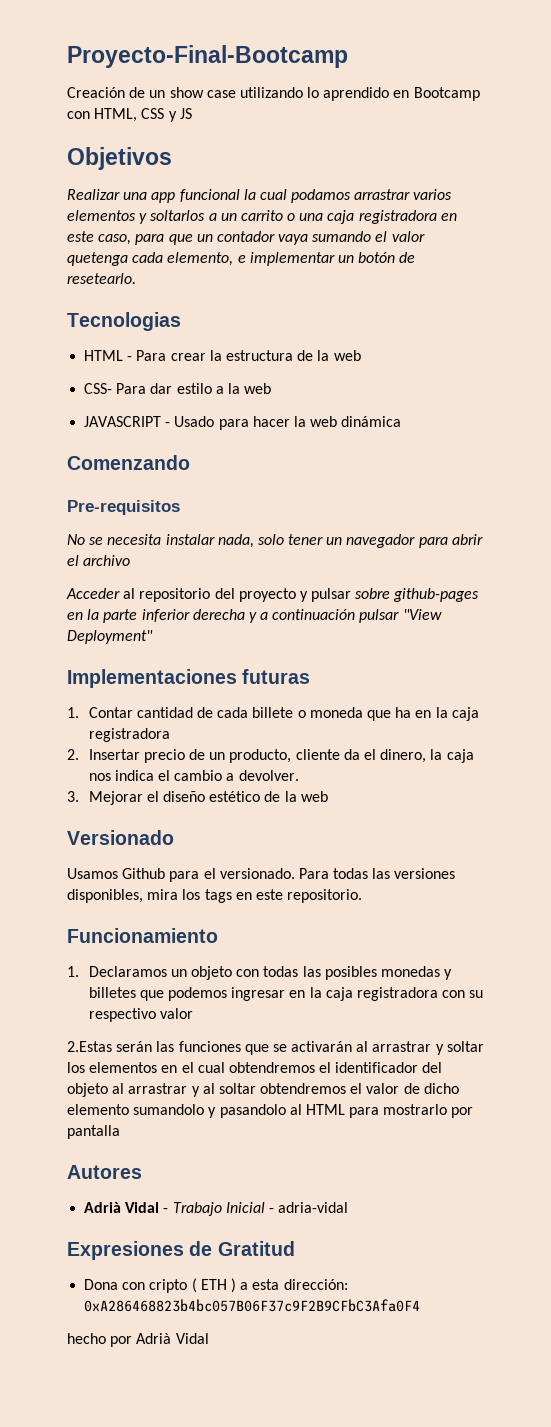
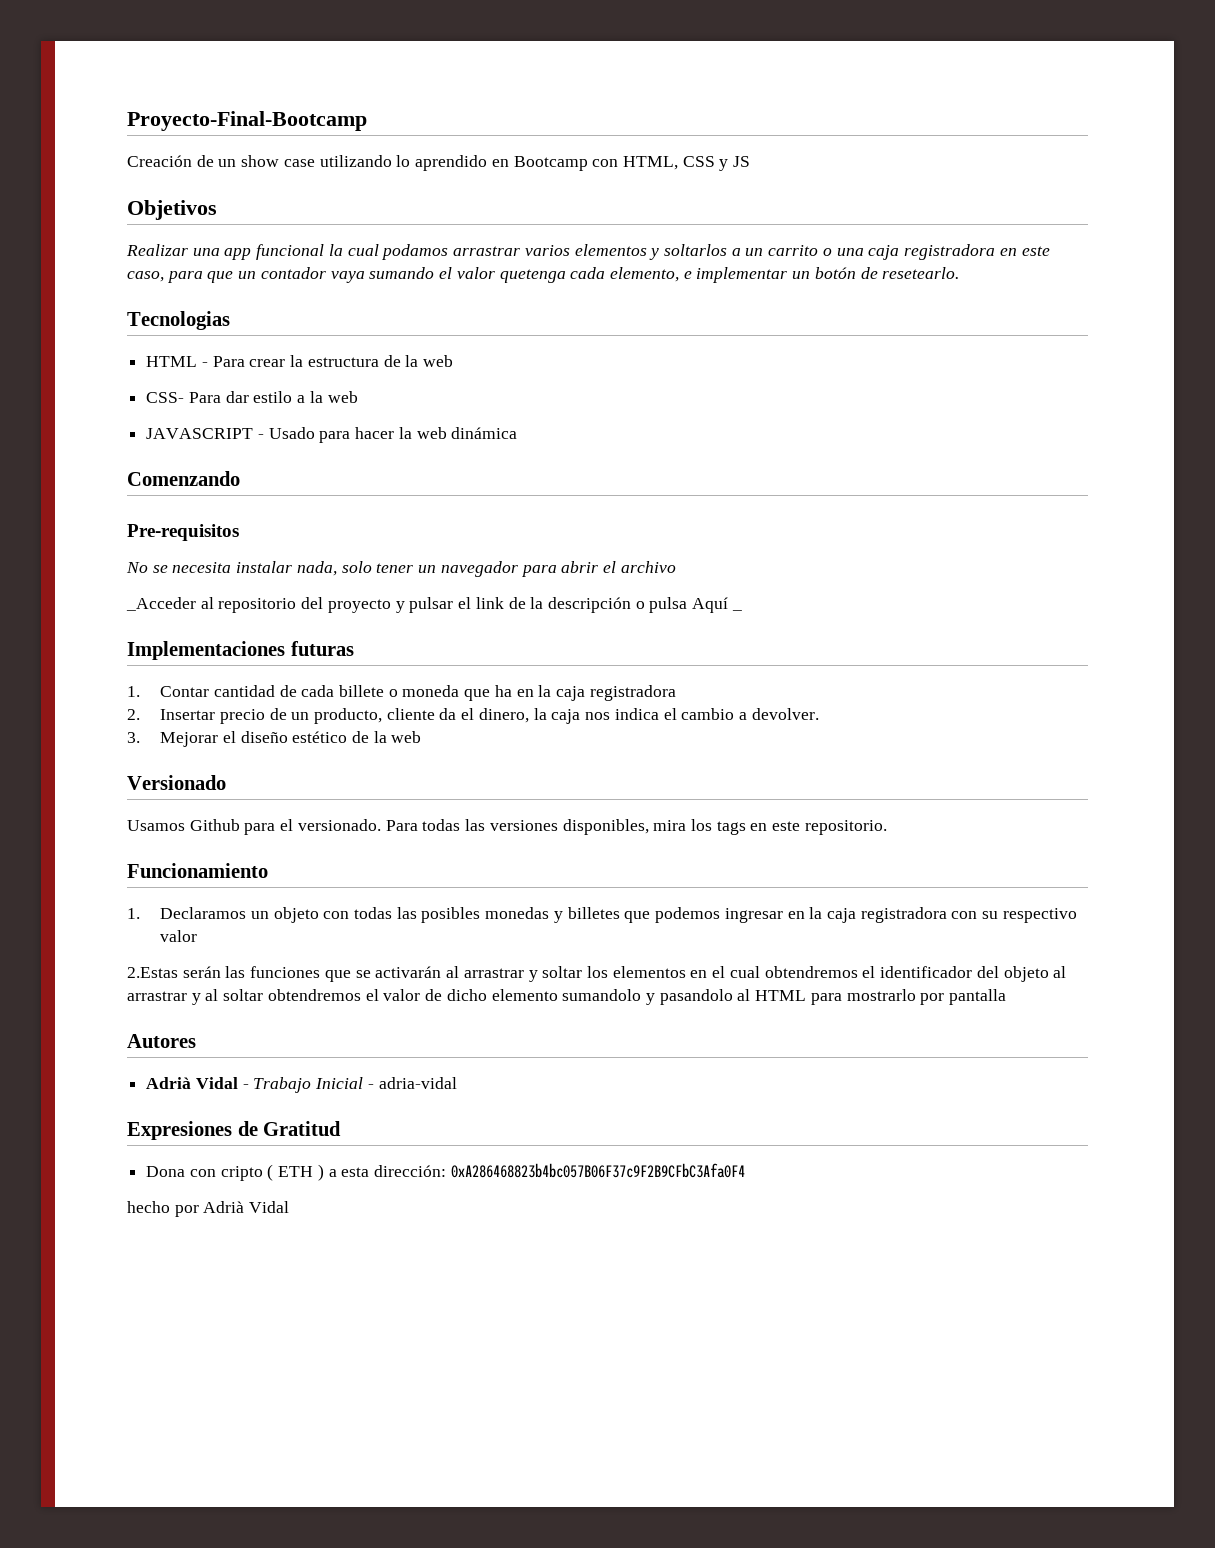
[66,588,120,599] Acceder -> [126,597,196,611] _Acceder
[355,588,480,602] [67,609,442,623] [67,630,153,644] sobre github-pages en la parte inferior derecha y a continuación pulsar "View Deployment" -> [458,597,742,613] el link de la descripción o pulsa Aquí _

